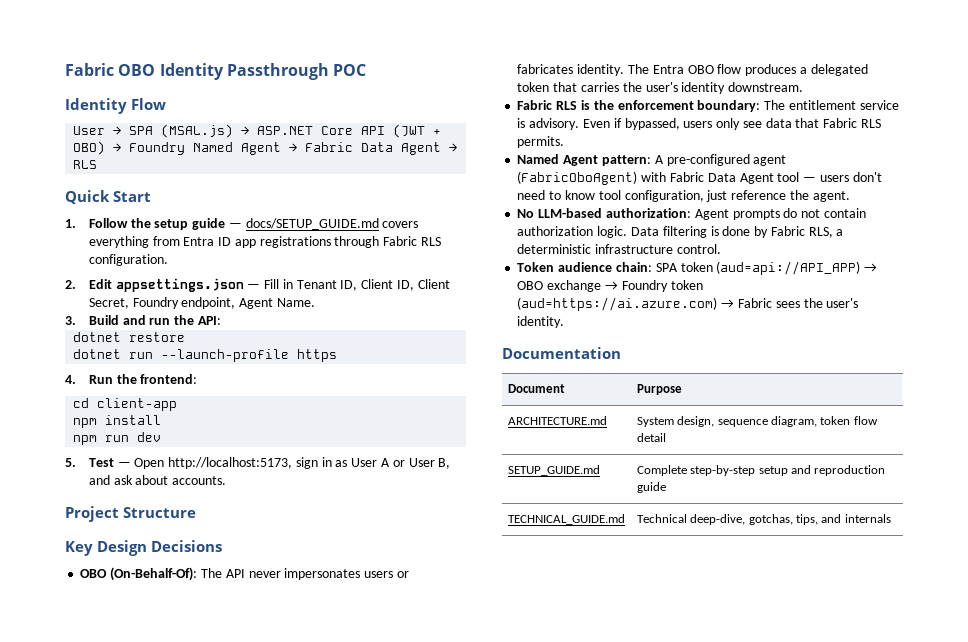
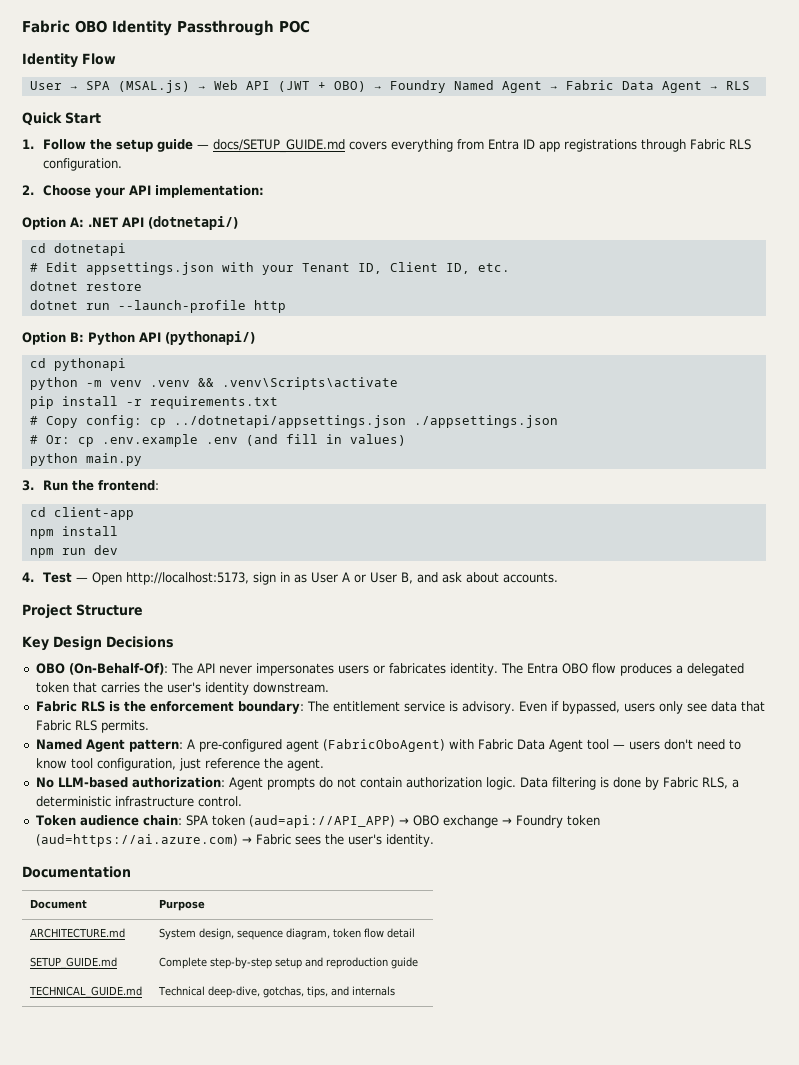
[257,126,354,135] ASP.NET Core -> [213,80,238,90] Web
[88,278,450,292] [88,297,315,309] [65,315,221,325] Edit appsettings.json — Fill in Tenant ID, Client ID, Client Secret, Foundry endpoint, Agent Name. // 3. Build and run the API: -> [42,185,264,198] [22,216,238,230] [29,243,126,256] [29,262,510,275] Choose your API implementation: // Option A: .NET API (dotnetapi/) // cd dotnetapi // # Edit appsettings.json with your Tenant ID, Client ID, etc.
[297,349,338,362] [65,375,76,384] https // 4. -> [253,300,286,313] [22,331,255,345] [29,358,126,371] [29,377,398,390] [29,396,278,409] [29,415,558,428] [29,434,406,447] [29,453,142,466] [22,480,34,491] http // Option B: Python API (pythonapi/) // cd pythonapi // python -m venv .venv && .venv\Scripts\activate // pip install -r requirements.txt // # Copy config: cp ../dotnetapi/appsettings.json ./appsettings.json // # Or: cp .env.example .env (and fill in values) // python main.py // 3.
[65,458,76,467] 5. -> [22,572,34,582] 4.

